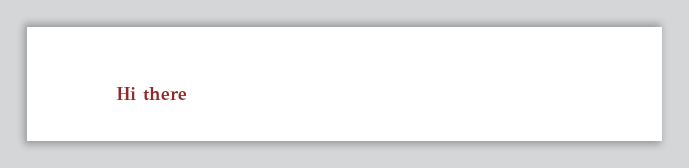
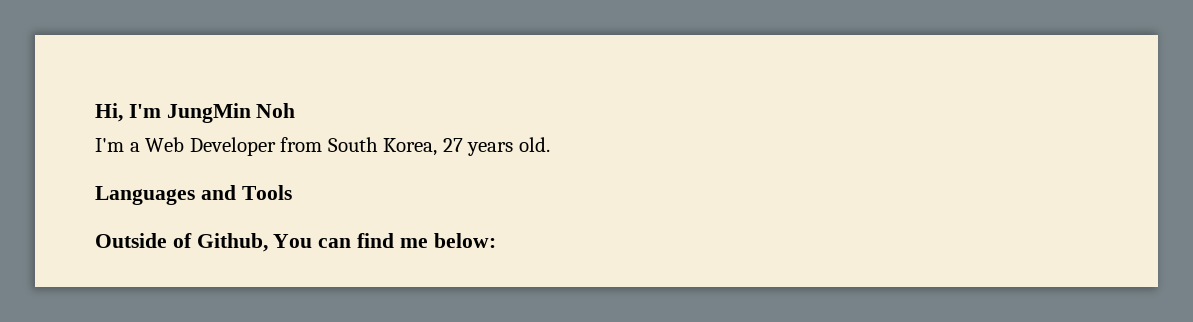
[116,87,187,101] Hi there -> [95,103,296,123] [95,137,550,156] [95,185,292,205] [95,233,496,252] Hi, I'm JungMin Noh // I'm a Web Developer from South Korea, 27 years old. // Languages and Tools // Outside of Github, You can find me below:

